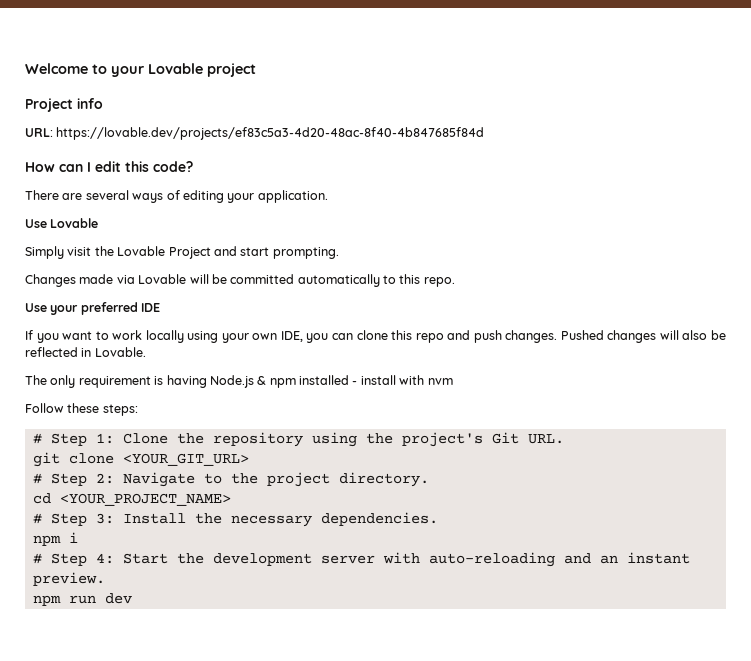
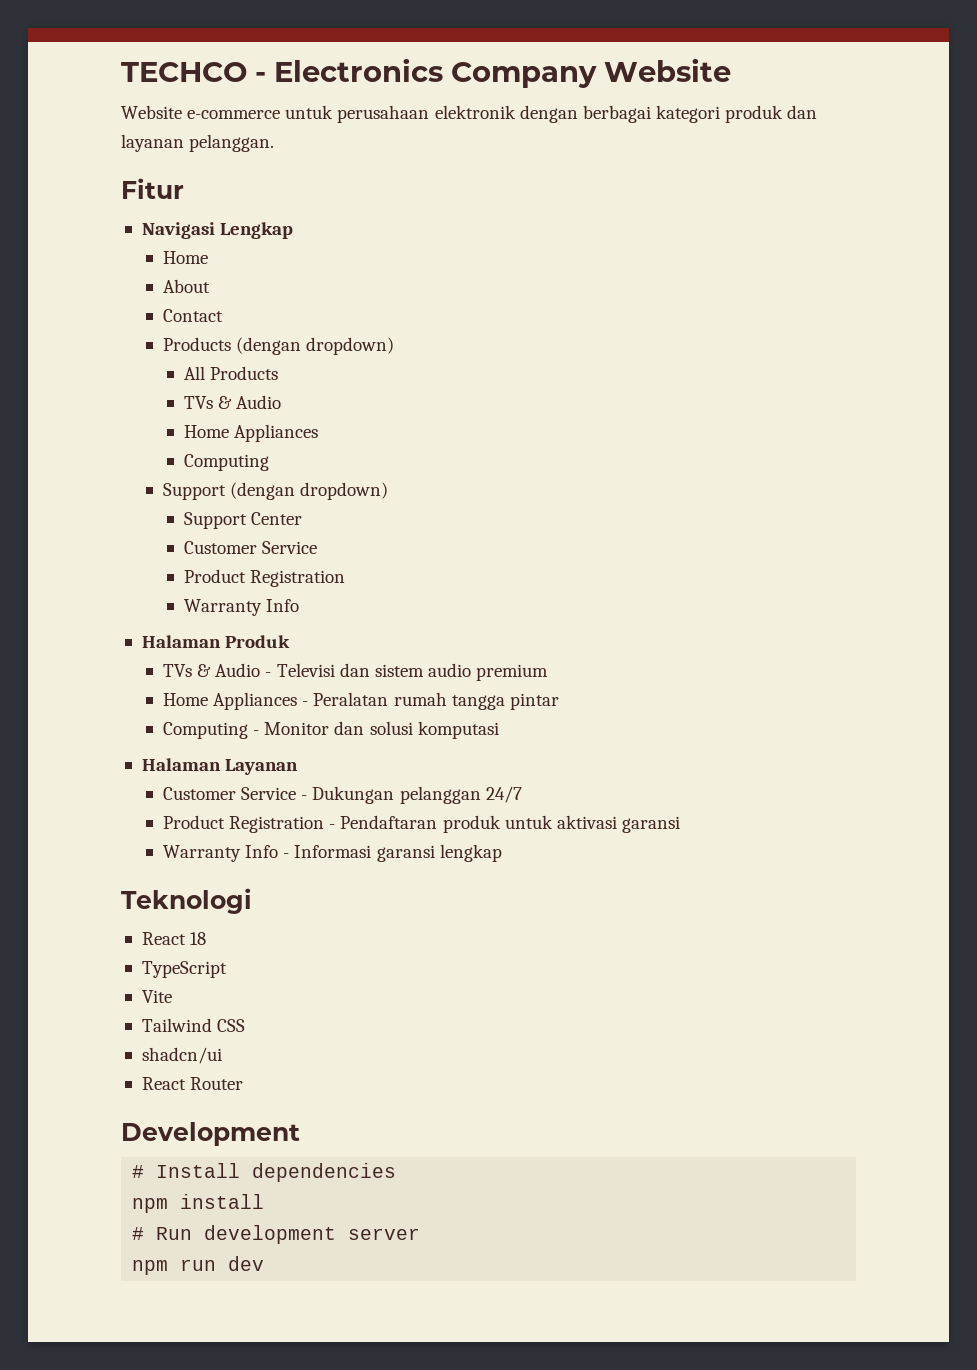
[25,63,256,77] [25,98,103,112] [25,127,485,140] [25,161,193,172] [25,190,328,203] [25,218,99,228] [25,246,339,259] [25,274,455,287] [25,302,161,315] [25,330,726,343] [25,347,146,357] [25,375,453,388] [25,403,138,416] [32,432,564,447] [32,452,249,467] [32,472,429,487] [32,493,231,506] [32,512,438,527] [32,532,78,546] [32,552,690,567] [32,572,105,586] Welcome to your Lovable project // Project info // URL: https://lovable.dev/projects/ef83c5a3-4d20-48ac-8f40-4b847685f84d // How can I edit this code? // There are several ways of editing your application. // Use Lovable // Simply visit the Lovable Project and start prompting. // Changes made via Lovable will be committed automatically to this repo. // Use your preferred IDE // If you want to work locally using your own IDE, you can clone this repo and push changes. Pushed changes will also be reflected in Lovable. // The only requirement is having Node.js & npm installed - install with nvm // Follow these steps: // # Step 1: Clone the repository using the project's Git URL. // git clone <YOUR_GIT_URL> // # Step 2: Navigate to the project directory. // cd <YOUR_PROJECT_NAME> // # Step 3: Install the necessary dependencies. // npm i // # Step 4: Start the development server with auto-reloading and an instant preview. -> [121,58,731,88] [121,105,818,123] [121,134,275,152] [121,178,184,199] [141,222,294,239] [163,251,209,264] [163,279,211,293] [163,309,224,322] [163,337,395,355] [184,366,279,380] [184,395,282,409] [184,424,319,442] [184,454,270,471] [163,482,389,500] [184,512,303,529] [184,541,318,554] [184,569,346,587] [184,599,300,616] [141,635,291,648] [163,663,549,681] [163,692,559,710] [163,721,499,739] [141,758,299,775] [163,786,522,804] [163,815,680,833] [163,844,502,862] [121,888,252,914] [141,932,207,945] [141,961,227,978] [141,990,172,1003] [141,1018,246,1032] [141,1047,222,1064] [141,1077,244,1090] [121,1122,300,1146] [132,1163,397,1182] [132,1194,265,1213] [132,1225,421,1244] TECHCO - Electronics Company Website // Website e-commerce untuk perusahaan elektronik dengan berbagai kategori produk dan layanan pelanggan. // Fitur // Navigasi Lengkap // Home // About // Contact // Products (dengan dropdown) // All Products // TVs & Audio // Home Appliances // Computing // Support (dengan dropdown) // Support Center // Customer Service // Product Registration // Warranty Info // Halaman Produk // TVs & Audio - Televisi dan sistem audio premium // Home Appliances - Peralatan rumah tangga pintar // Computing - Monitor dan solusi komputasi // Halaman Layanan // Customer Service - Dukungan pelanggan 24/7 // Product Registration - Pendaftaran produk untuk aktivasi garansi // Warranty Info - Informasi garansi lengkap // Teknologi // React 18 // TypeScript // Vite // Tailwind CSS // shadcn/ui // React Router // Development // # Install dependencies // npm install // # Run development server

